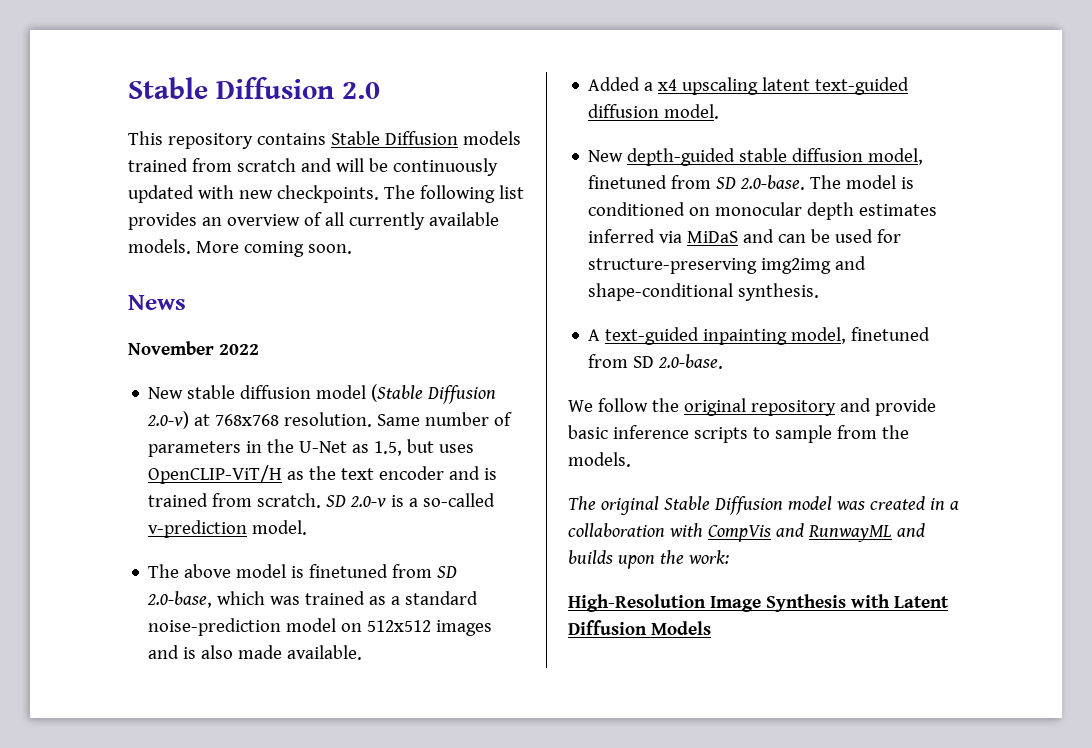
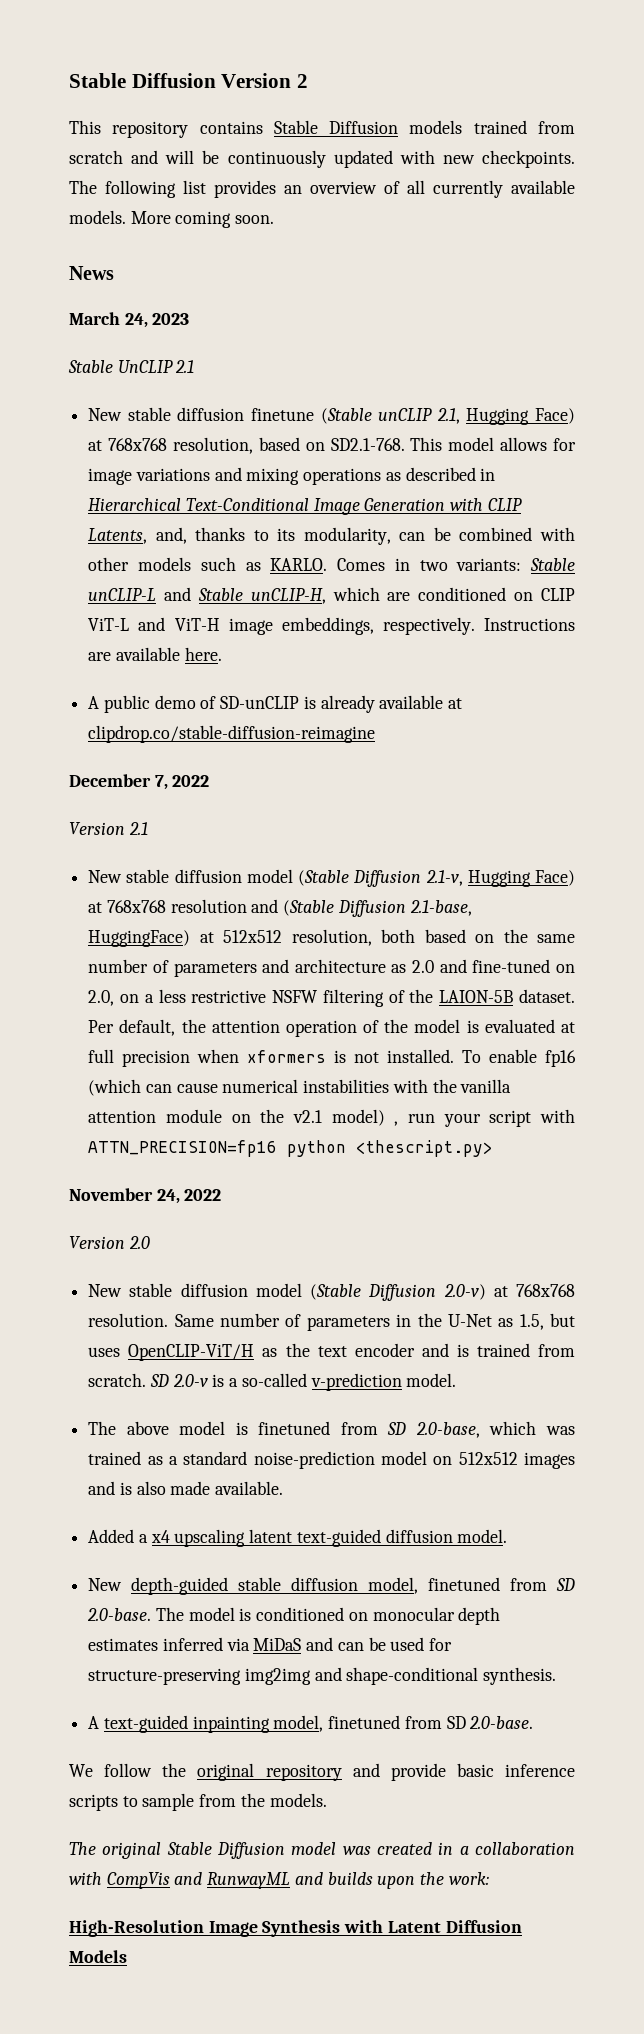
[128,77,380,99] Stable Diffusion 2.0 -> [69,73,309,88] Stable Diffusion Version 2
(186, 302) none -> [69,312,190,328] [68,360,195,373] [88,407,575,425] [88,437,576,454] [88,467,496,485] [88,498,522,515] [88,527,575,545] [88,557,575,571] [88,587,575,604] [88,617,575,635] [88,647,222,661] [88,695,463,713] [88,725,376,743] [69,774,210,790] [69,822,148,835] [88,869,575,887] [88,899,472,917] [88,929,575,947] [88,959,576,977] [88,989,575,1007] [88,1019,576,1037] [88,1049,576,1067] [88,1079,512,1096] [88,1109,576,1127] [88,1140,494,1157] // March 24, 2023 // Stable UnCLIP 2.1 // New stable diffusion finetune (Stable unCLIP 2.1, Hugging Face) at 768x768 resolution, based on SD2.1-768. This model allows for image variations and mixing operations as described in Hierarchical Text-Conditional Image Generation with CLIP Latents, and, thanks to its modularity, can be combined with other models such as KARLO. Comes in two variants: Stable unCLIP-L and Stable unCLIP-H, which are conditioned on CLIP ViT-L and ViT-H image embeddings, respectively. Instructions are available here. // A public demo of SD-unCLIP is already available at clipdrop.co/stable-diffusion-reimagine // December 7, 2022 // Version 2.1 // New stable diffusion model (Stable Diffusion 2.1-v, Hugging Face) at 768x768 resolution and (Stable Diffusion 2.1-base, HuggingFace) at 512x512 resolution, both based on the same number of parameters and architecture as 2.0 and fine-tuned on 2.0, on a less restrictive NSFW filtering of the LAION-5B dataset. Per default, the attention operation of the model is evaluated at full precision when xformers is not installed. To enable fp16 (which can cause numerical instabilities with the vanilla attention module on the v2.1 model) , run your script with ATTN_PRECISION=fp16 python <thescript.py>
[218,344,259,355] 2022 -> [156,1189,222,1204] [69,1236,150,1249] 24, 2022 // Version 2.0

